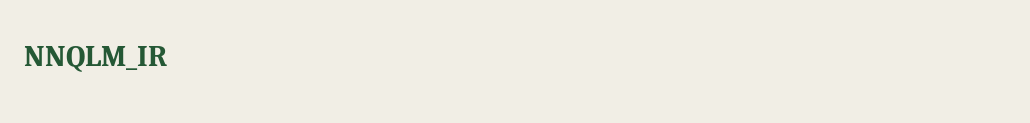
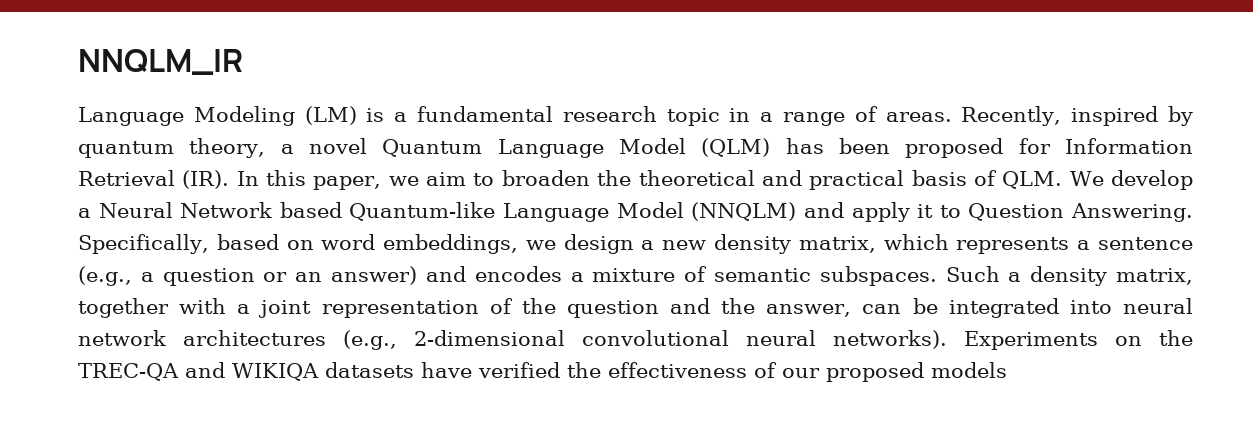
(167, 59) none -> [78,106,1194,126] [78,138,1193,158] [78,170,1193,190] [78,202,1194,222] [78,234,1193,254] [78,266,1193,286] [78,298,1193,318] [78,330,1193,350] [78,362,1007,382] // Language Modeling (LM) is a fundamental research topic in a range of areas. Recently, inspired by quantum theory, a novel Quantum Language Model (QLM) has been proposed for Information Retrieval (IR). In this paper, we aim to broaden the theoretical and practical basis of QLM. We develop a Neural Network based Quantum-like Language Model (NNQLM) and apply it to Question Answering. Specifically, based on word embeddings, we design a new density matrix, which represents a sentence (e.g., a question or an answer) and encodes a mixture of semantic subspaces. Such a density matrix, together with a joint representation of the question and the answer, can be integrated into neural network architectures (e.g., 2-dimensional convolutional neural networks). Experiments on the TREC-QA and WIKIQA datasets have verified the effectiveness of our proposed models

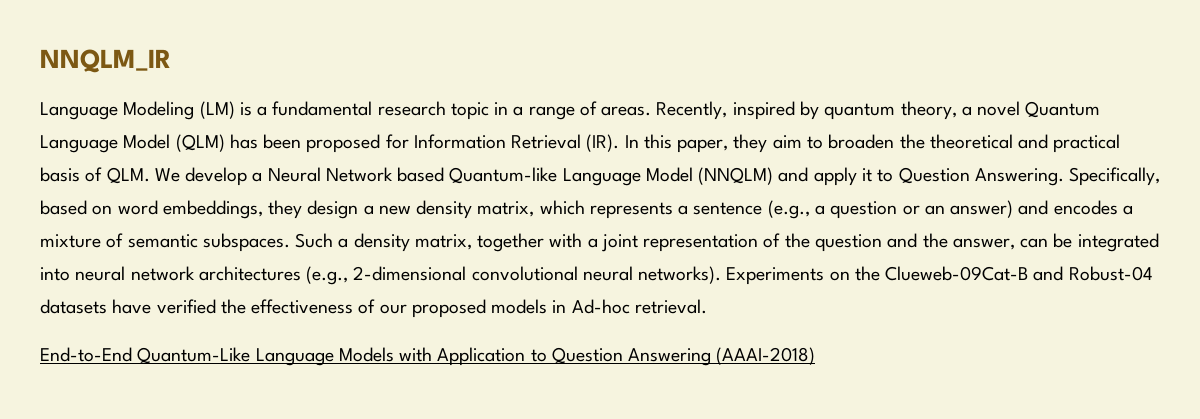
[388,176,419,186] we -> [733,134,768,153] they
[525,240,556,250] we -> [268,200,303,219] they
[78,362,319,381] TREC-QA and WIKIQA -> [885,266,1153,281] Clueweb-09Cat-B and Robust-04
(1007, 370) none -> [552,299,707,314] [40,347,816,366] in Ad-hoc retrieval. // End-to-End Quantum-Like Language Models with Application to Question Answering (AAAI-2018)

